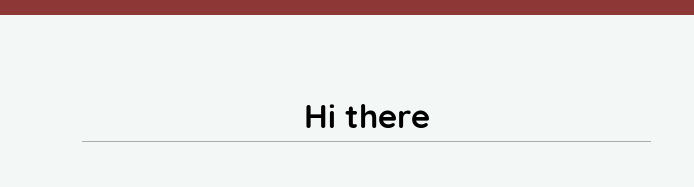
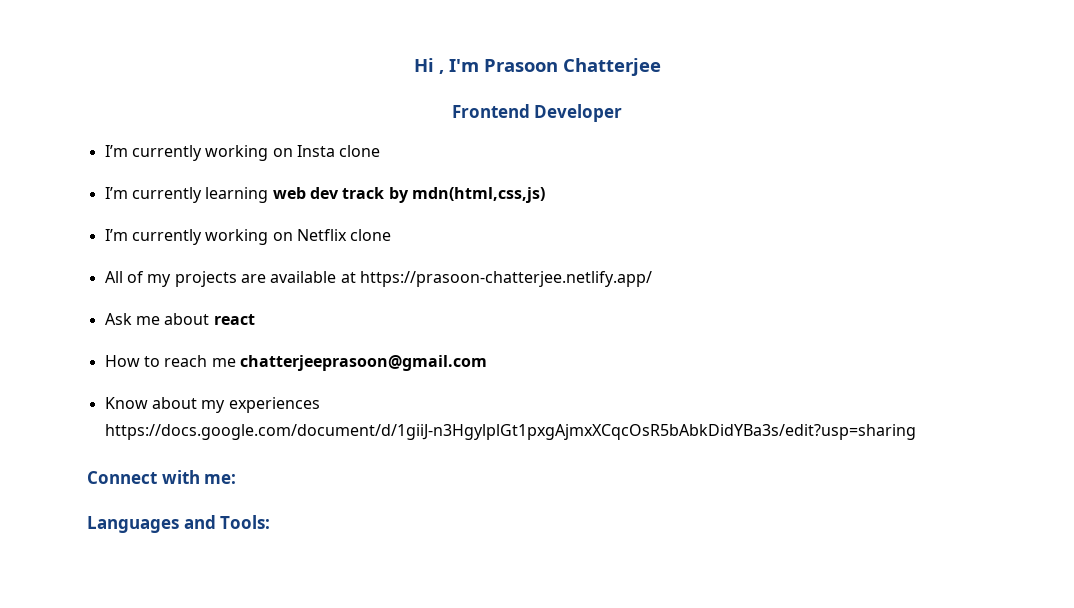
[344,104,430,128] there -> [438,58,661,76] [451,104,623,122] [104,145,381,161] [104,187,545,203] [104,229,392,245] [104,271,652,287] [104,313,255,325] [104,355,487,371] [104,397,320,413] [104,424,916,440] [87,470,237,484] [87,515,271,533] , I'm Prasoon Chatterjee // Frontend Developer // I’m currently working on Insta clone // I’m currently learning web dev track by mdn(html,css,js) // I’m currently working on Netflix clone // All of my projects are available at https://prasoon-chatterjee.netlify.app/ // Ask me about react // How to reach me chatterjeeprasoon@gmail.com // Know about my experiences https://docs.google.com/document/d/1giiJ-n3HgylplGt1pxgAjmxXCqcOsR5bAbkDidYBa3s/edit?usp=sharing // Connect with me: // Languages and Tools:

